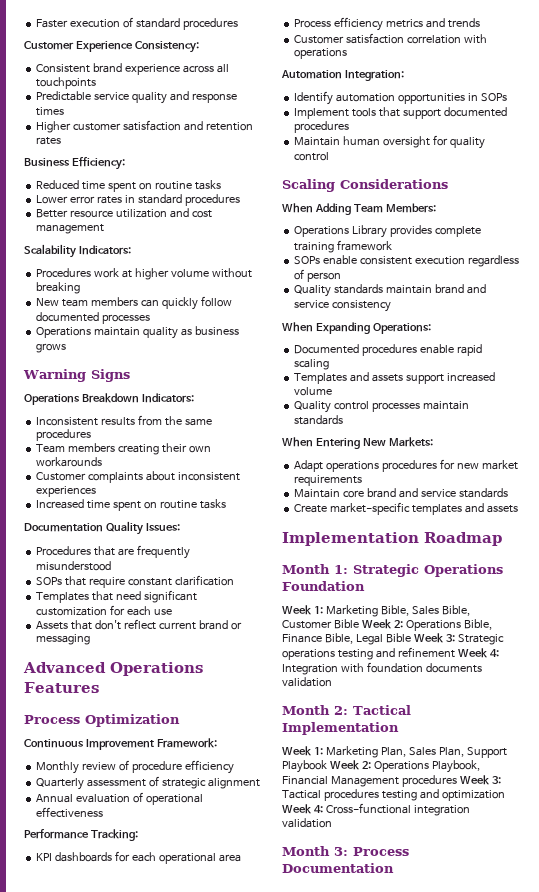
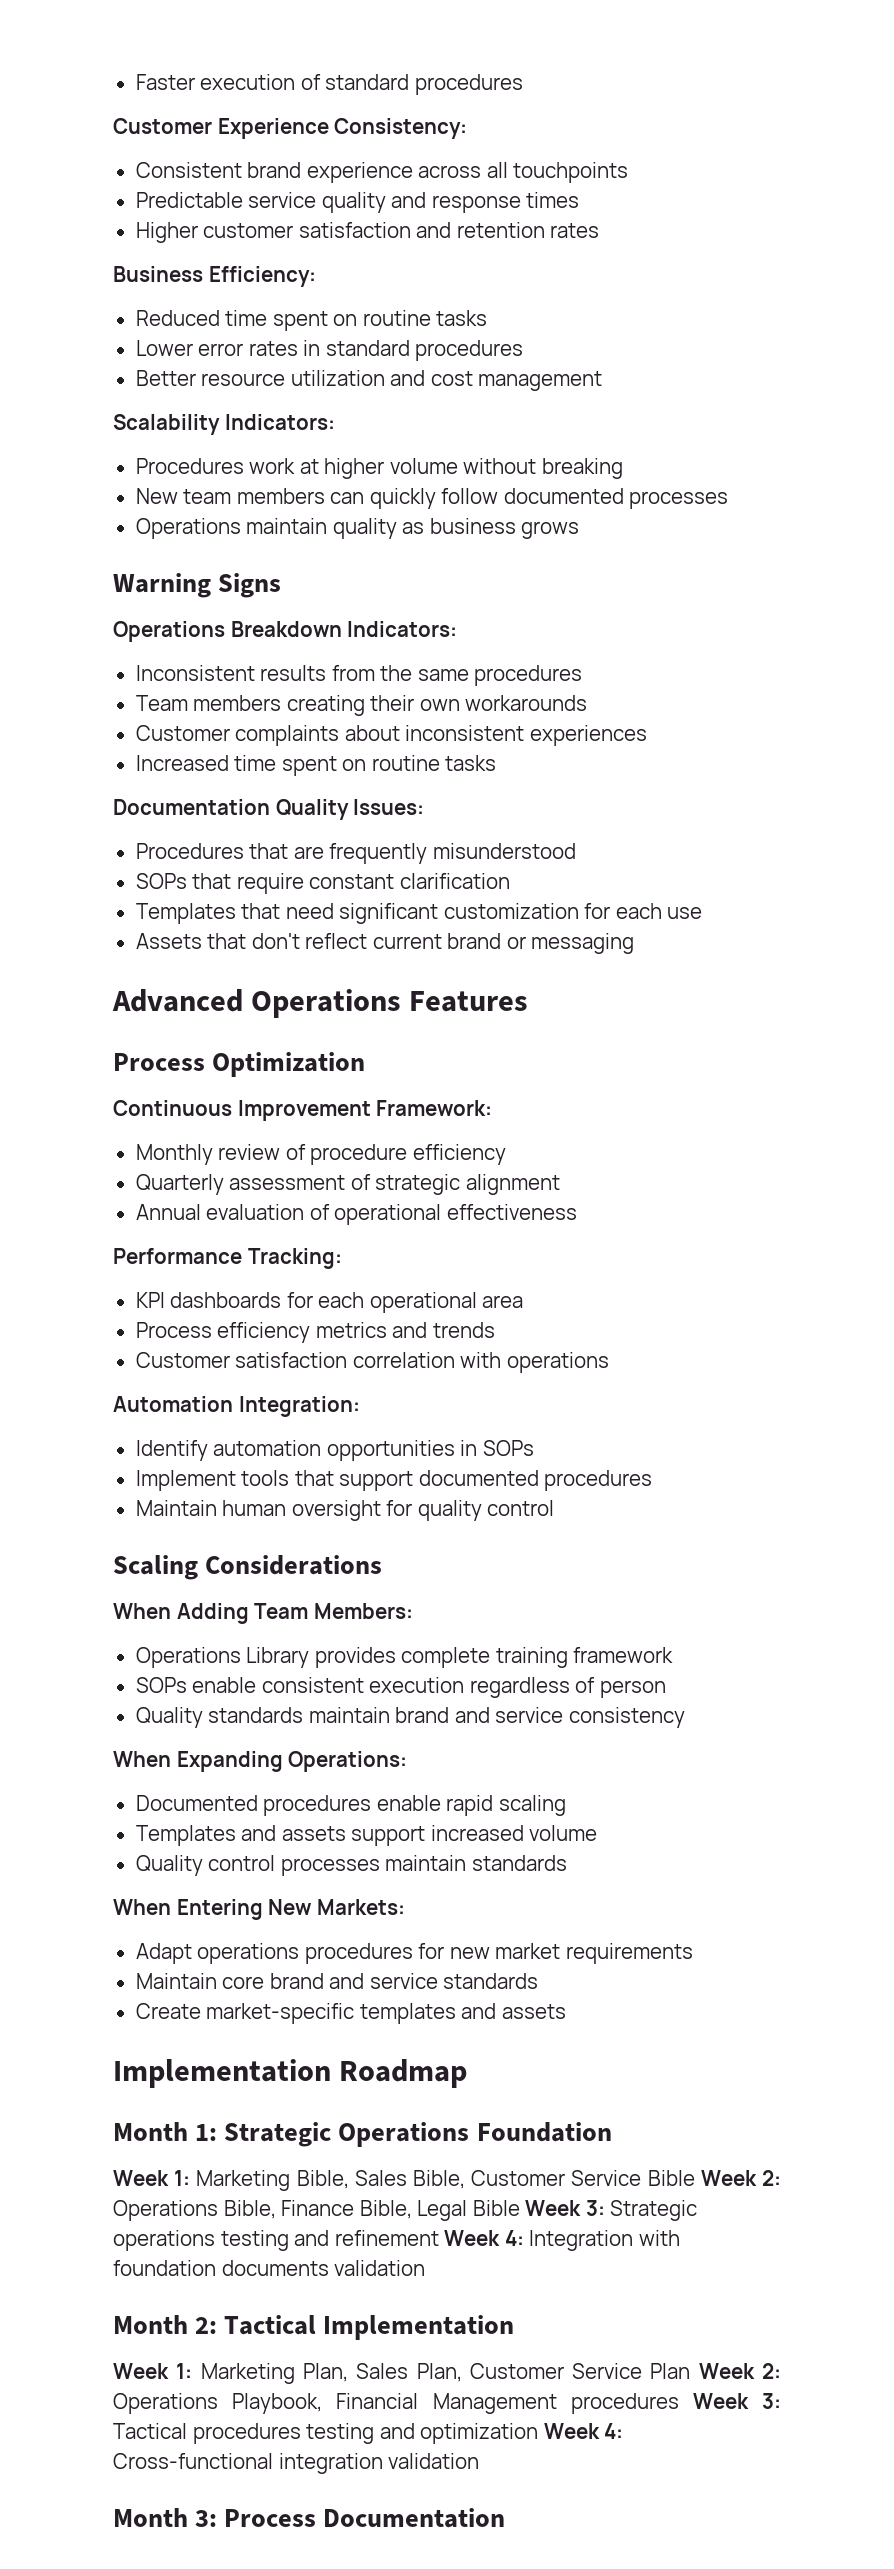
(332, 624) none -> [571,2170,642,2186] Service
[466,747,507,758] [282,760,327,773] Support Playbook -> [469,2363,691,2379] Customer Service Plan

